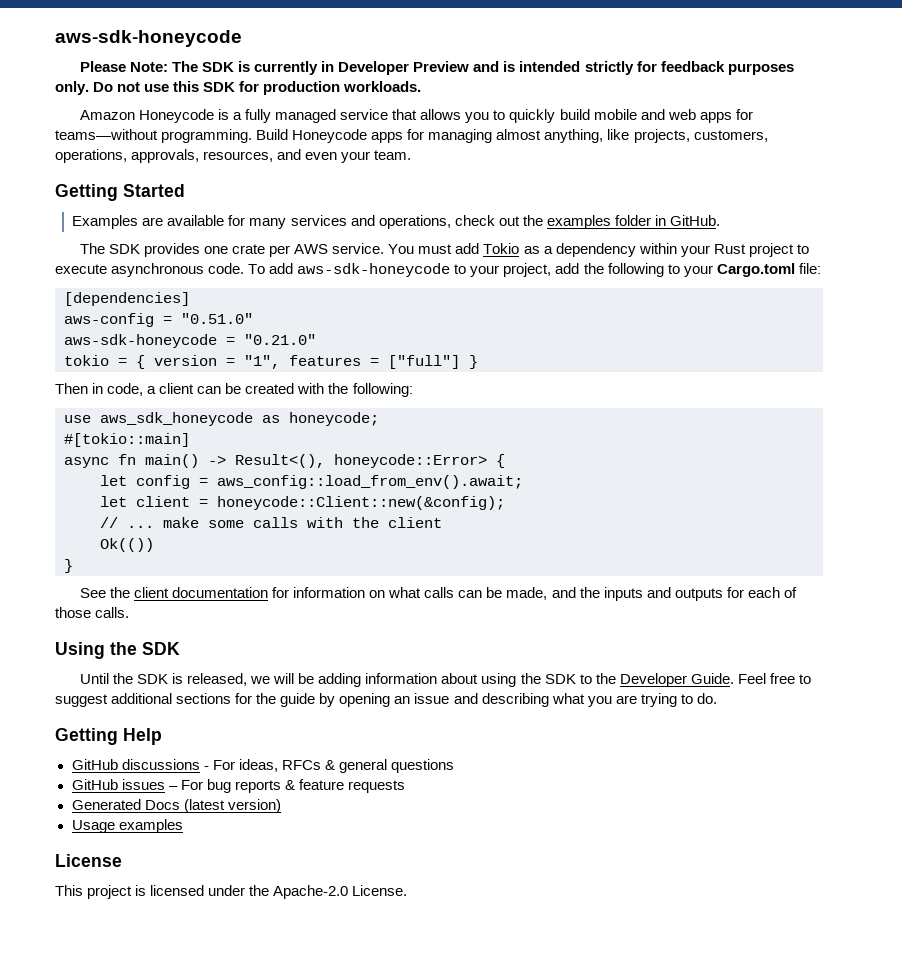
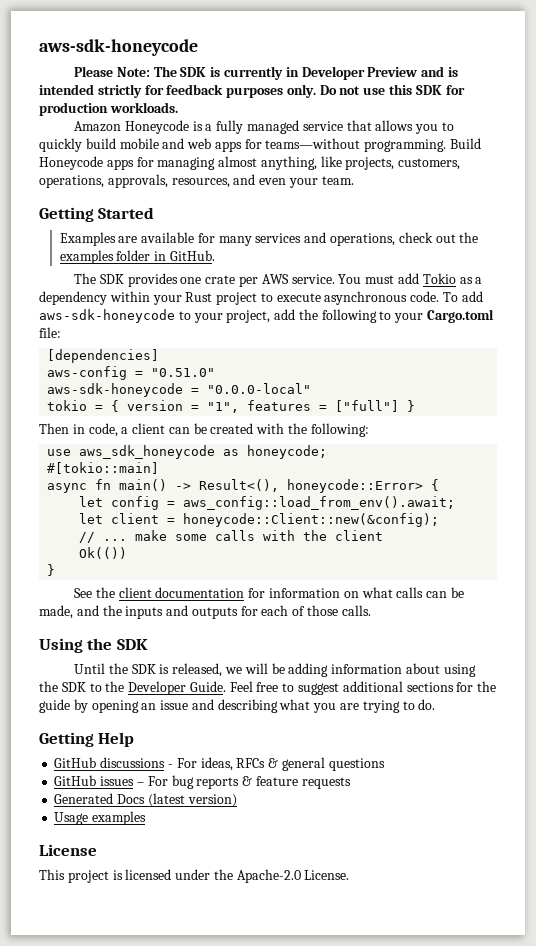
[244,334,316,345] "0.21.0" -> [207,383,312,394] "0.0.0-local"

